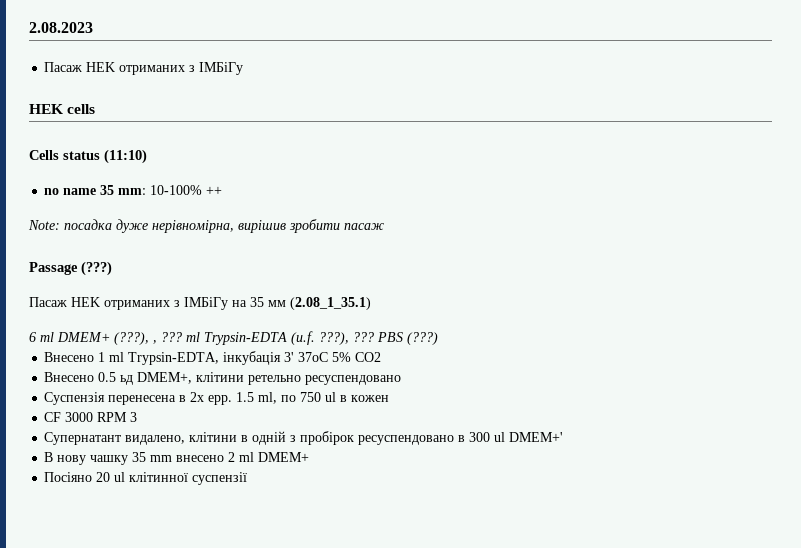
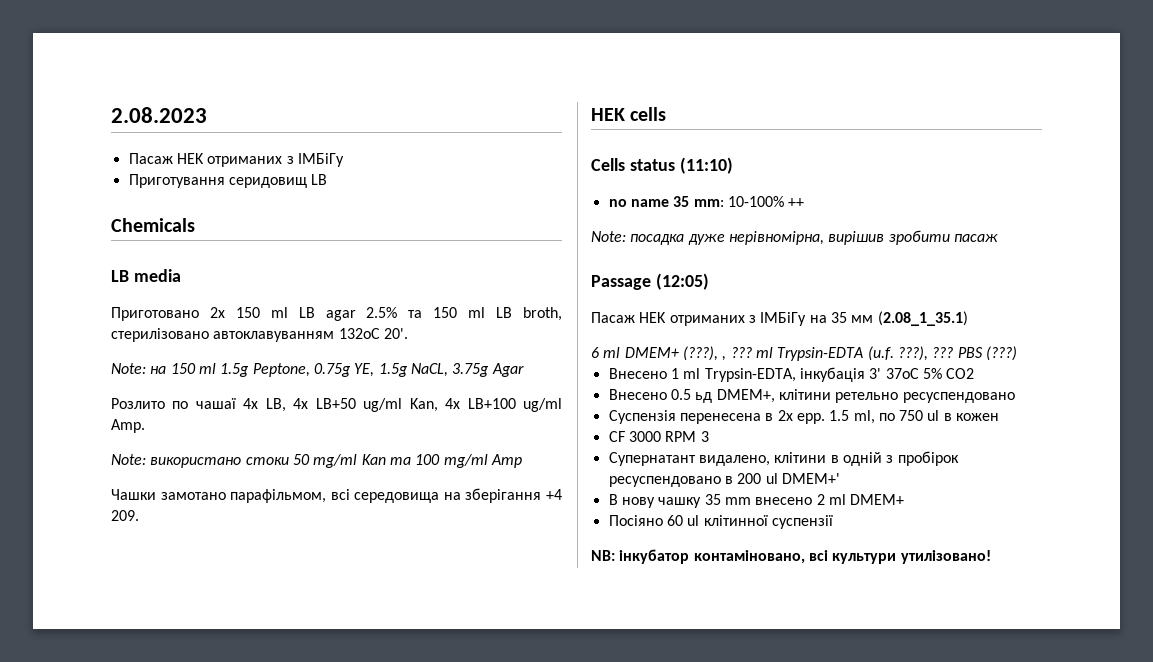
(244, 68) none -> [128,174,328,188] [111,218,195,232] [111,269,181,282] [111,307,563,321] [111,328,408,342] [111,363,524,377] [111,398,562,412] [111,419,145,433] [111,454,522,468] [111,488,562,503] [111,510,139,521] // Приготування серидовищ LB // Chemicals // LB media // Приготовано 2x 150 ml LB agar 2.5% та 150 ml LB broth, стерилізовано автоклавуванням 132oC 20'. // Note: на 150 ml 1.5g Peptone, 0.75g YE, 1.5g NaCL, 3.75g Agar // Розлито по чашаї 4x LB, 4x LB+50 ug/ml Kan, 4x LB+100 ug/ml Amp. // Note: використано стоки 50 mg/ml Kan та 100 mg/ml Amp // Чашки замотано парафільмом, всі середовища на зберігання +4 209.
[81,261,112,276] (???) -> [655,273,709,290] (12:05)
[469,432,491,442] 300 -> [737,473,762,484] 200
[96,472,111,482] 20 -> [666,515,683,526] 60
(248, 478) none -> [591,549,991,564] // NB: інкубатор контаміновано, всі культури утилізовано!

